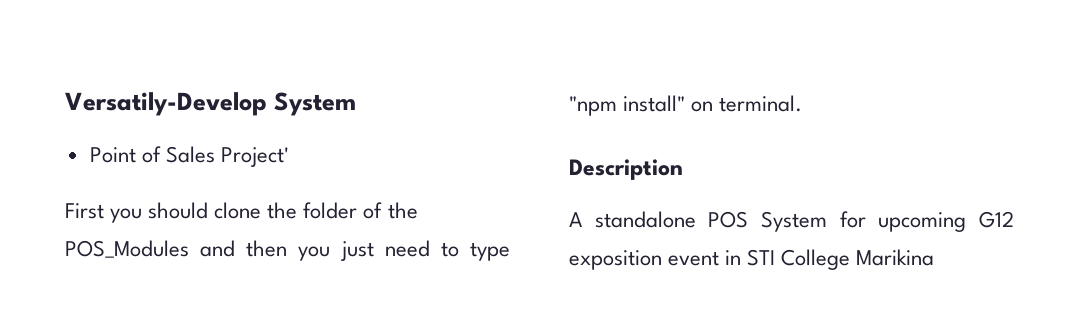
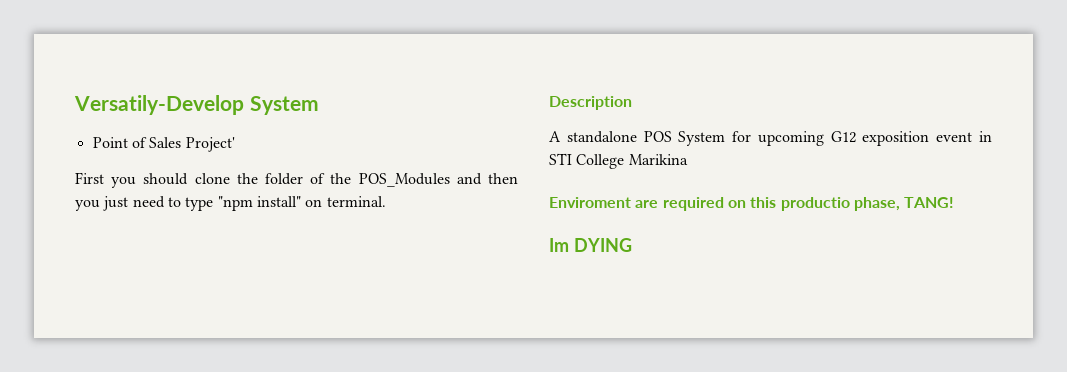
(935, 257) none -> [549,197,955,211] [549,238,632,252] // Enviroment are required on this productio phase, TANG! // Im DYING

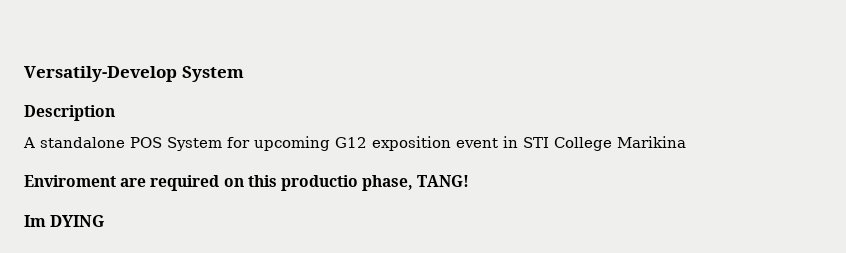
[92,137,235,152] [75,172,518,188] [75,196,386,211] // Point of Sales Project' // First you should clone the folder of the POS_Modules and then you just need to type "npm install" on terminal. -> (244, 74) none

